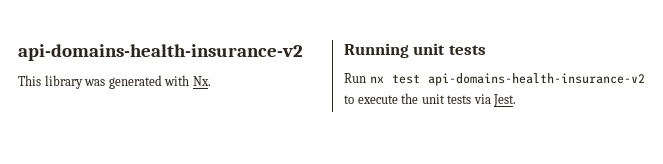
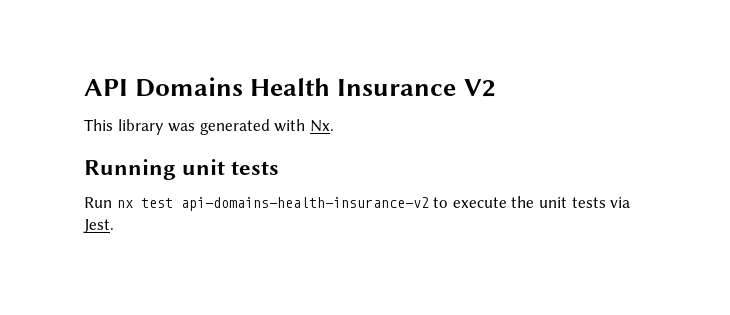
[18,44,303,61] api-domains-health-insurance-v2 -> [84,77,496,97] API Domains Health Insurance V2

